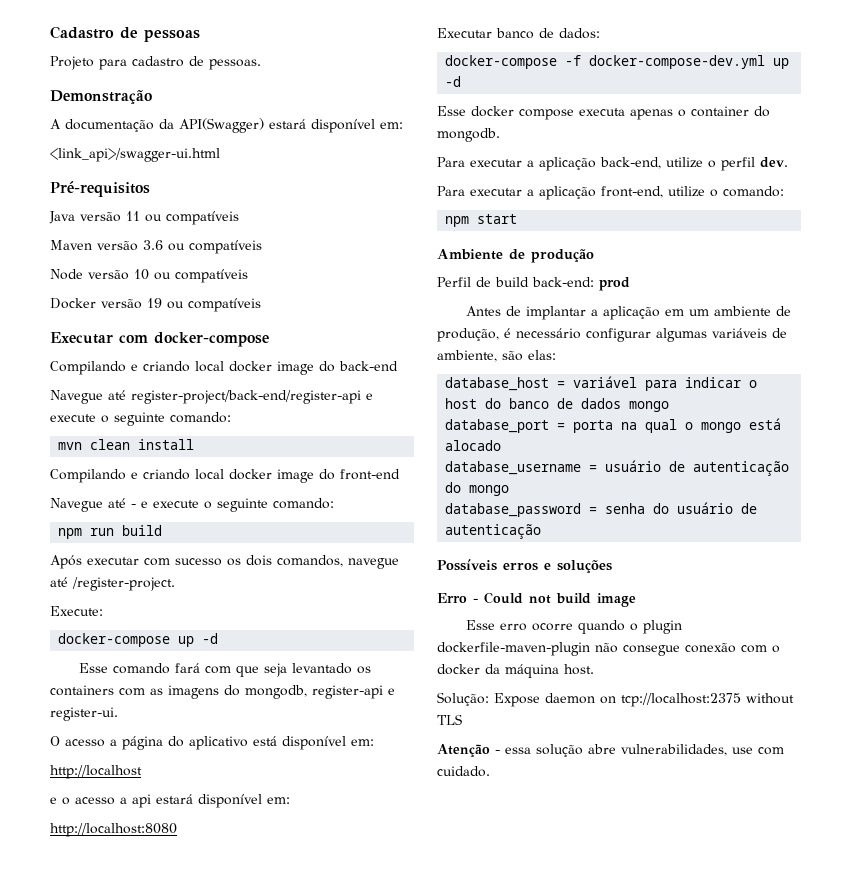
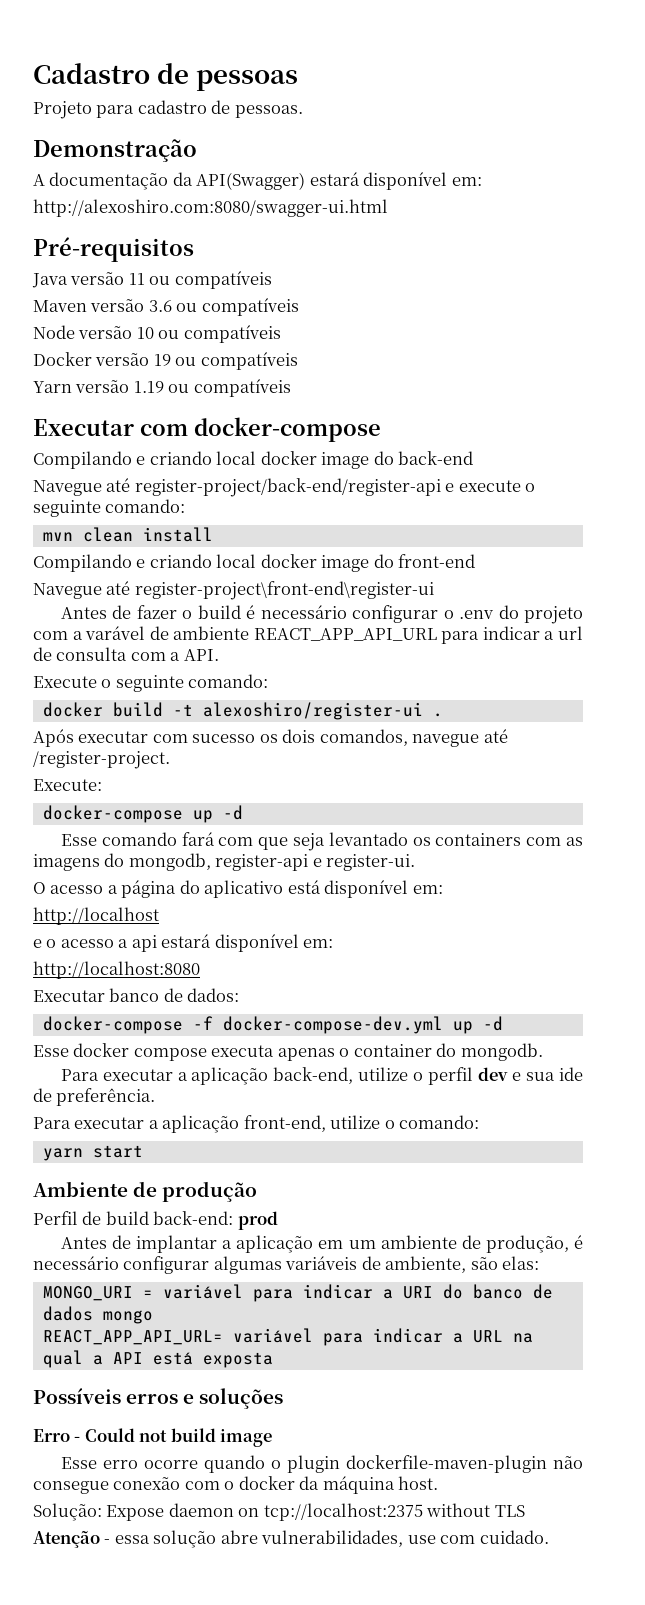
[50,148,220,162] <link_api>/swagger-ui.html -> [33,199,388,217] http://alexoshiro.com:8080/swagger-ui.html
(261, 305) none -> [33,379,291,397] // Yarn versão 1.19 ou compatíveis
[131,498,334,512] [58,525,163,539] - e execute o seguinte comando: // npm run build -> [134,581,434,600] [60,605,583,624] [33,626,583,644] [33,647,219,661] [33,674,269,692] [42,702,443,720] register-project\front-end\register-ui // Antes de fazer o build é necessário configurar o .env do projeto com a varável de ambiente REACT_APP_API_URL para indicar a url de consulta com a API. // Execute o seguinte comando: // docker build -t alexoshiro/register-ui .
[760,157,788,168] dev. -> [477,1067,583,1081] [33,1088,156,1106] dev e sua ide de preferência.
[445,216,470,227] npm -> [42,1148,83,1161] yarn
[445,377,550,391] database_host -> [42,1286,133,1301] MONGO_URI
[749,380,758,388] [445,398,478,409] o host -> [382,1286,433,1299] a URI
[445,418,782,433] [445,440,502,451] [445,460,790,476] [445,482,510,496] [445,502,758,517] [445,524,542,539] database_port = porta na qual o mongo está alocado // database_username = usuário de autenticação do mongo // database_password = senha do usuário de autenticação -> [42,1328,533,1346] [42,1350,273,1368] REACT_APP_API_URL= variável para indicar a URL na qual a API está exposta

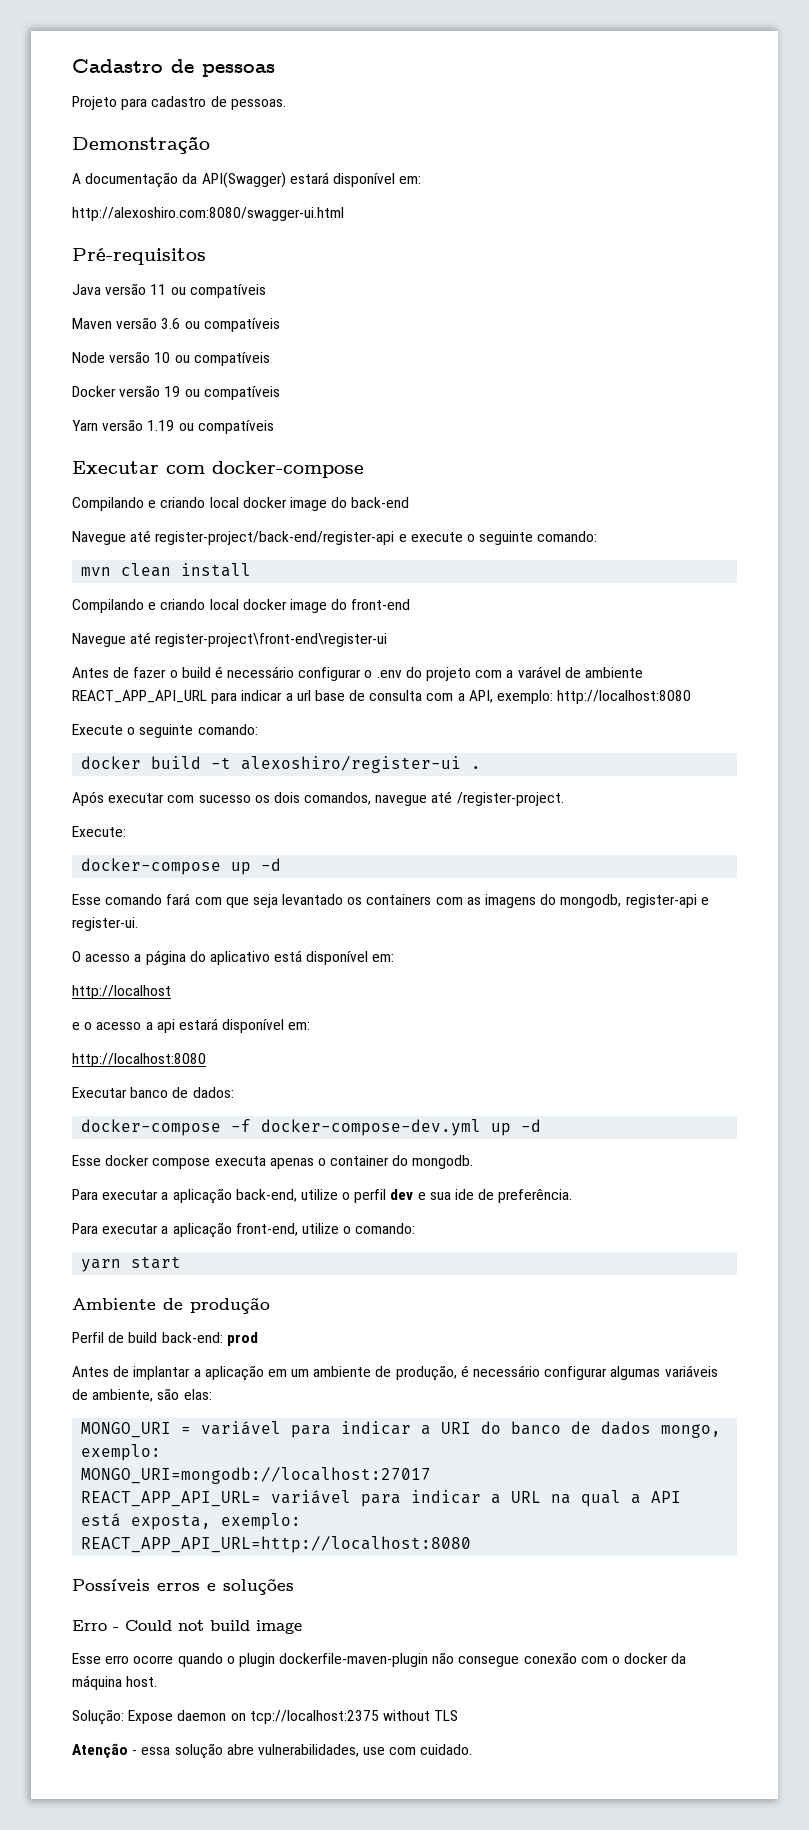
(583, 633) none -> [314,690,345,701] base
[183,649,219,661] API. -> [468,690,692,704] API, exemplo: http://localhost:8080
[102,1310,153,1324] mongo -> [661,1424,722,1438] [81,1444,162,1461] [81,1467,432,1484] mongo, exemplo: // MONGO_URI=mongodb://localhost:27017
[202,1352,273,1368] exposta -> [131,1513,302,1530] [81,1536,472,1553] exposta, exemplo: // REACT_APP_API_URL=http://localhost:8080

